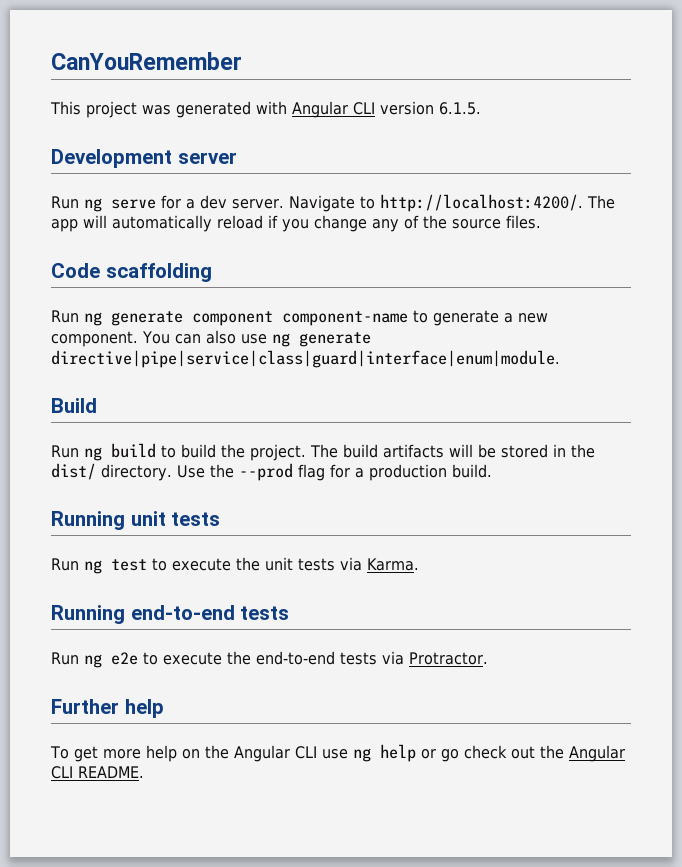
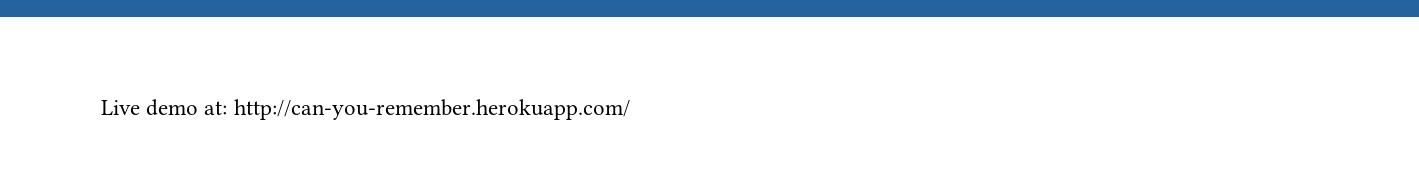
[51,52,242,70] [50,101,481,118] [51,149,237,168] [51,194,615,212] [51,215,541,232] [51,263,212,282] [51,310,548,326] [51,330,371,347] [51,350,560,368] [51,398,97,413] [51,443,595,461] [51,463,492,481] [51,511,221,530] [51,557,419,574] [51,605,290,624] [51,651,488,668] [51,699,164,718] [50,744,625,762] [51,766,144,779] CanYouRemember // This project was generated with Angular CLI version 6.1.5. // Development server // Run ng serve for a dev server. Navigate to http://localhost:4200/. The app will automatically reload if you change any of the source files. // Code scaffolding // Run ng generate component component-name to generate a new component. You can also use ng generate directive|pipe|service|class|guard|interface|enum|module. // Build // Run ng build to build the project. The build artifacts will be stored in the dist/ directory. Use the --prod flag for a production build. // Running unit tests // Run ng test to execute the unit tests via Karma. // Running end-to-end tests // Run ng e2e to execute the end-to-end tests via Protractor. // Further help // To get more help on the Angular CLI use ng help or go check out the Angular CLI README. -> [101,99,630,120] Live demo at: http://can-you-remember.herokuapp.com/

